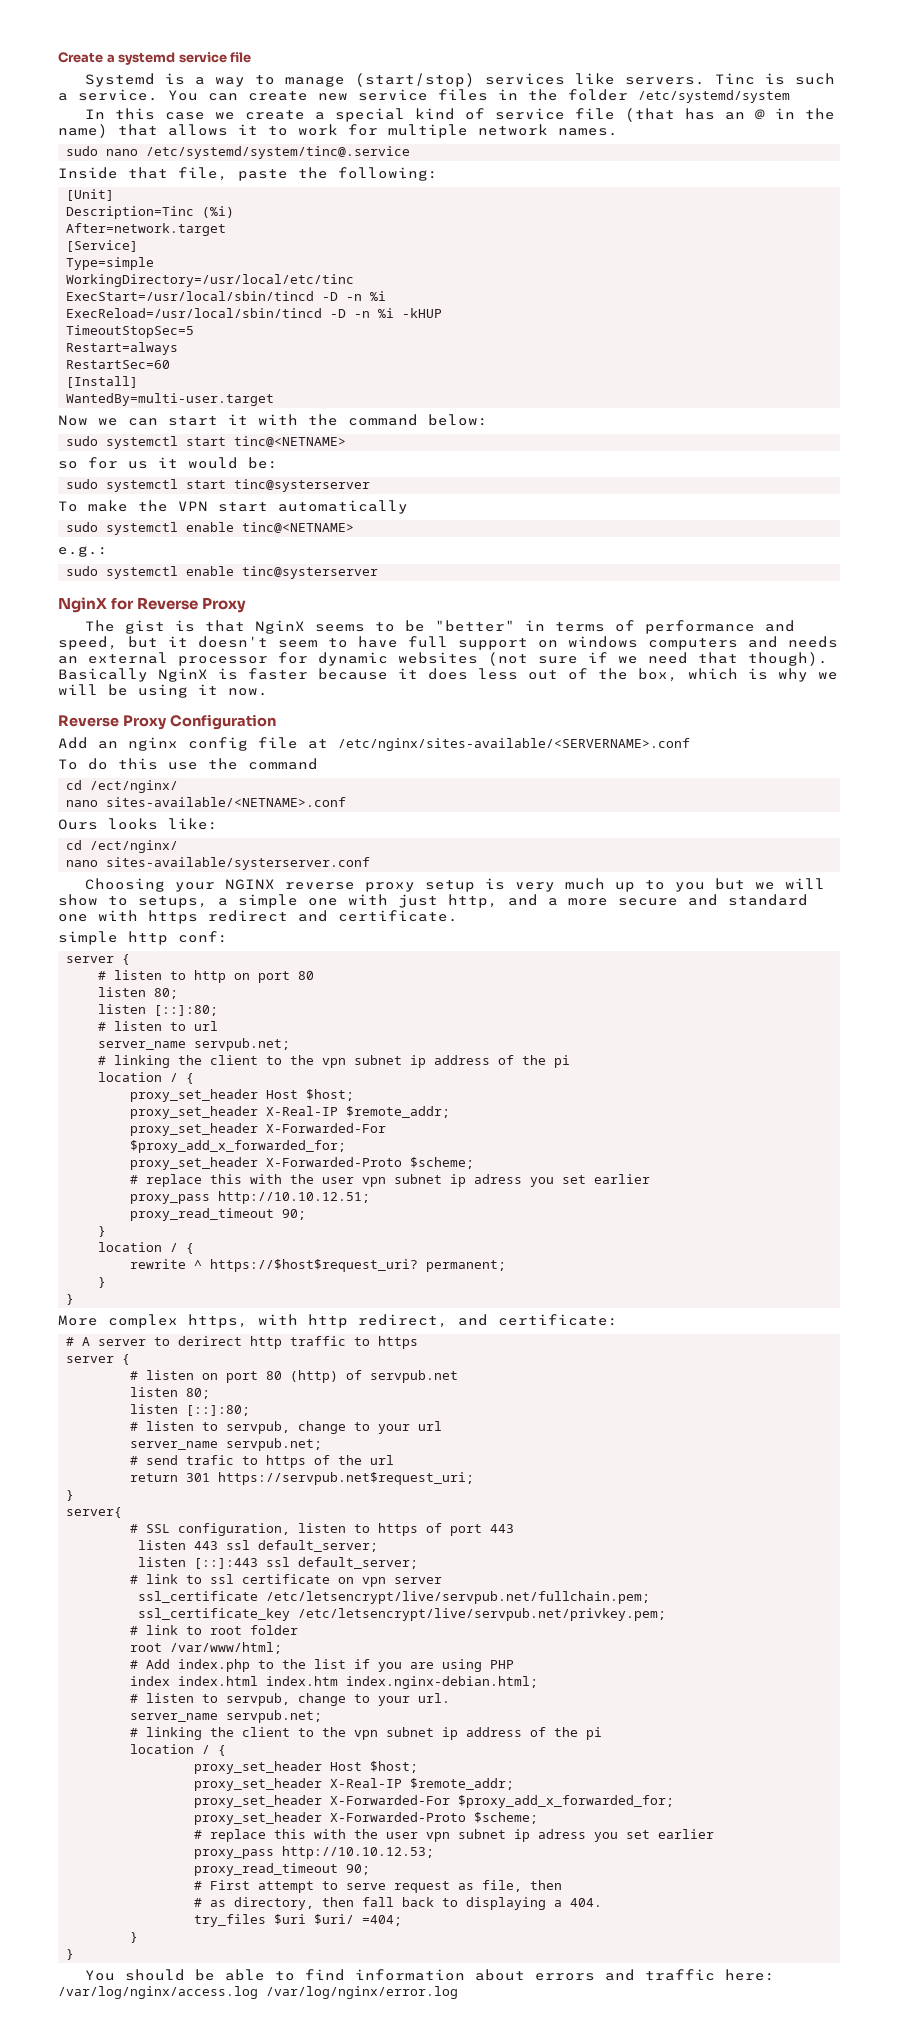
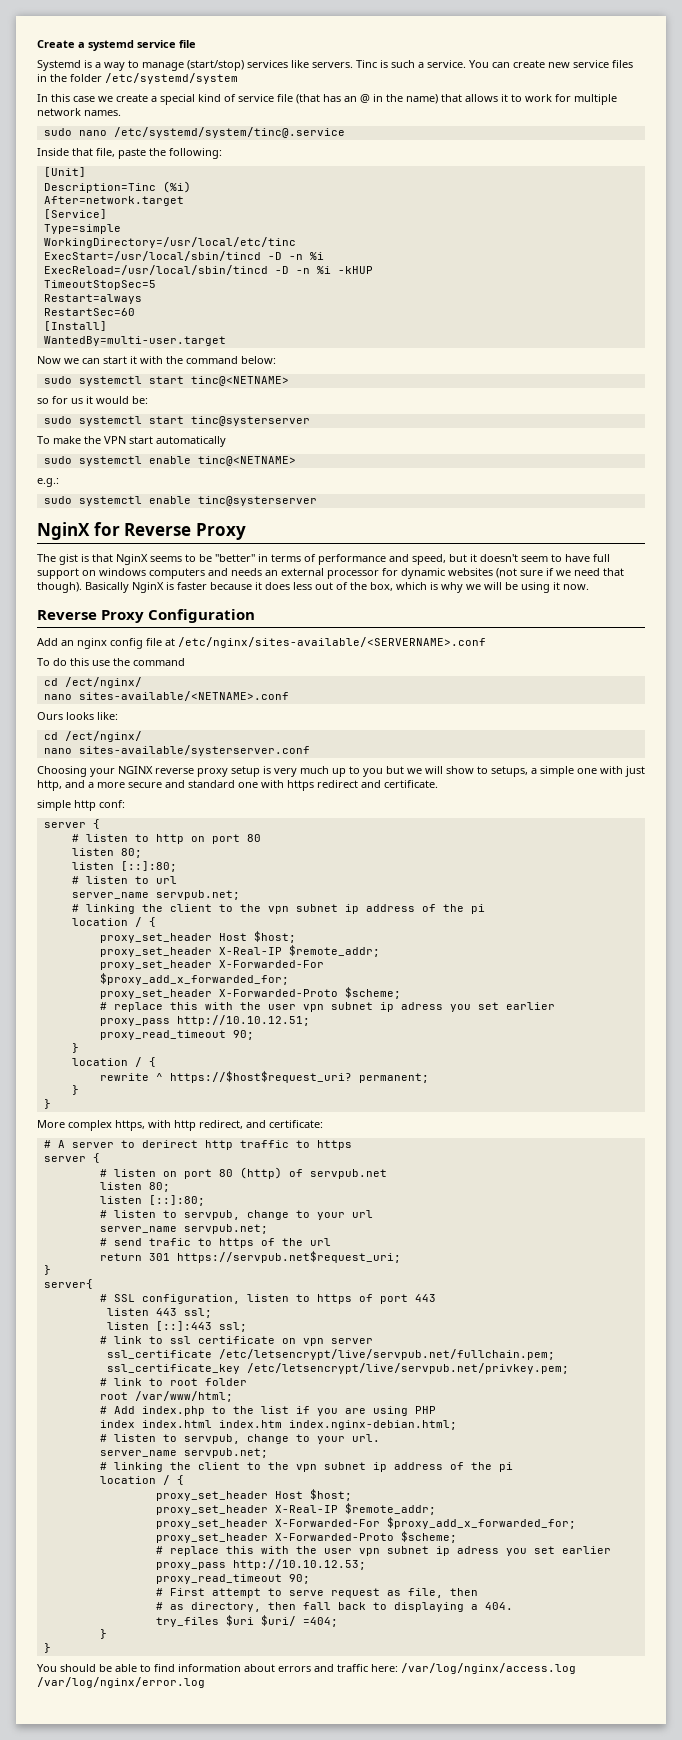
[226,1540,379,1552] ssl default_server; -> [183,1308,212,1318] ssl;
[266,1557,419,1569] ssl default_server; -> [218,1322,247,1332] ssl;

